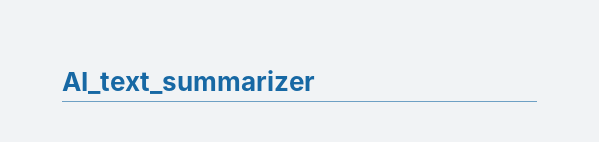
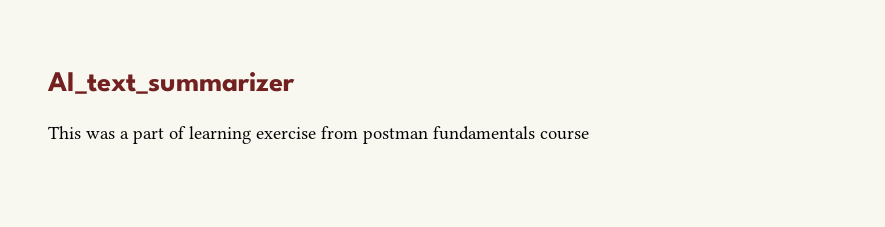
(315, 82) none -> [48,126,589,144] // This was a part of learning exercise from postman fundamentals course

